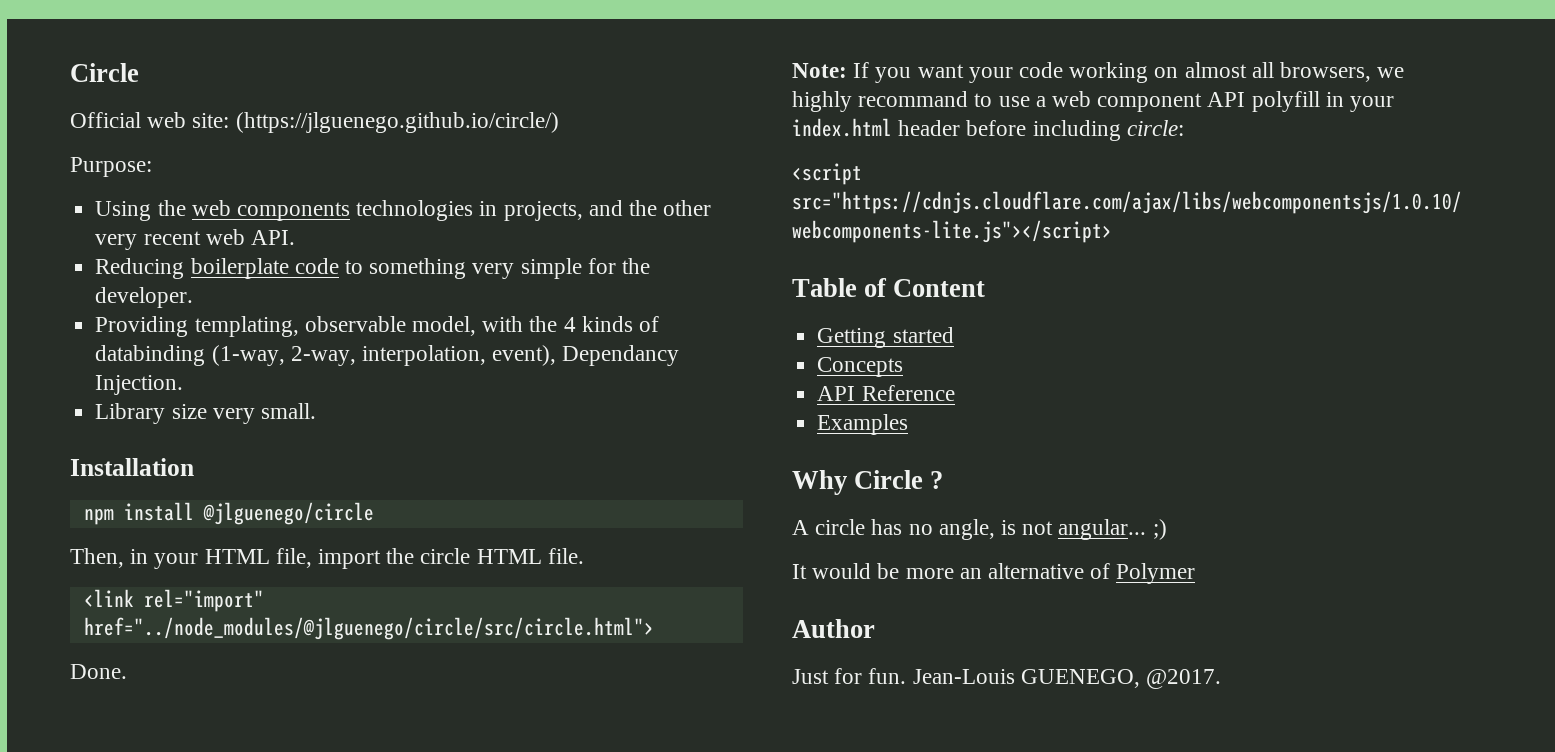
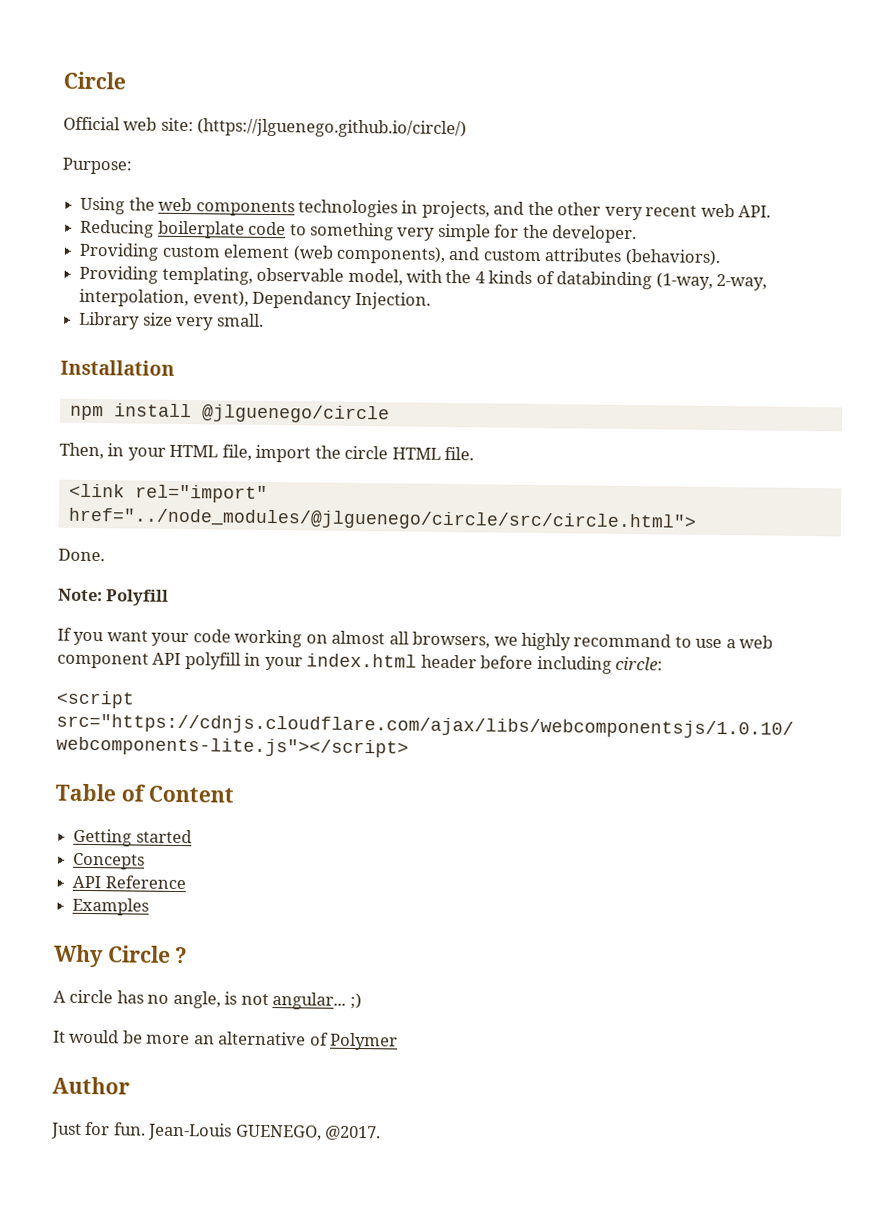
(194, 297) none -> [79,242,720,267] // Providing custom element (web components), and custom attributes (behaviors).
(847, 70) none -> [105,589,170,606] Polyfill //

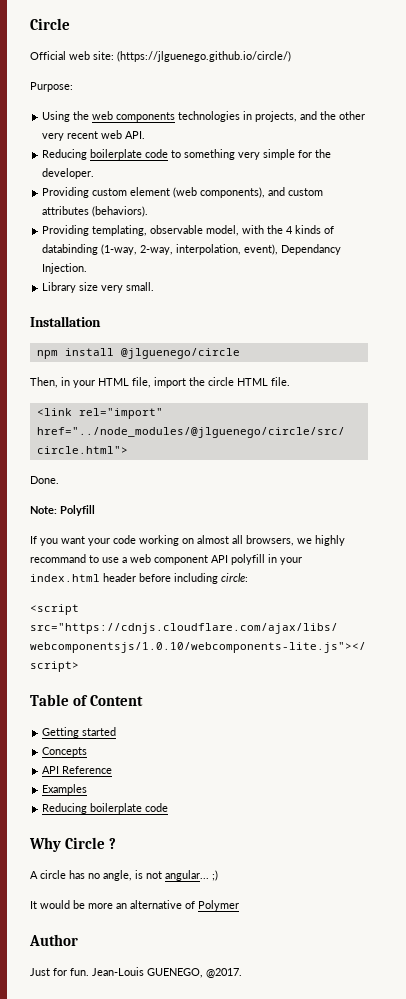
(150, 906) none -> [42,803,169,814] // Reducing boilerplate code

